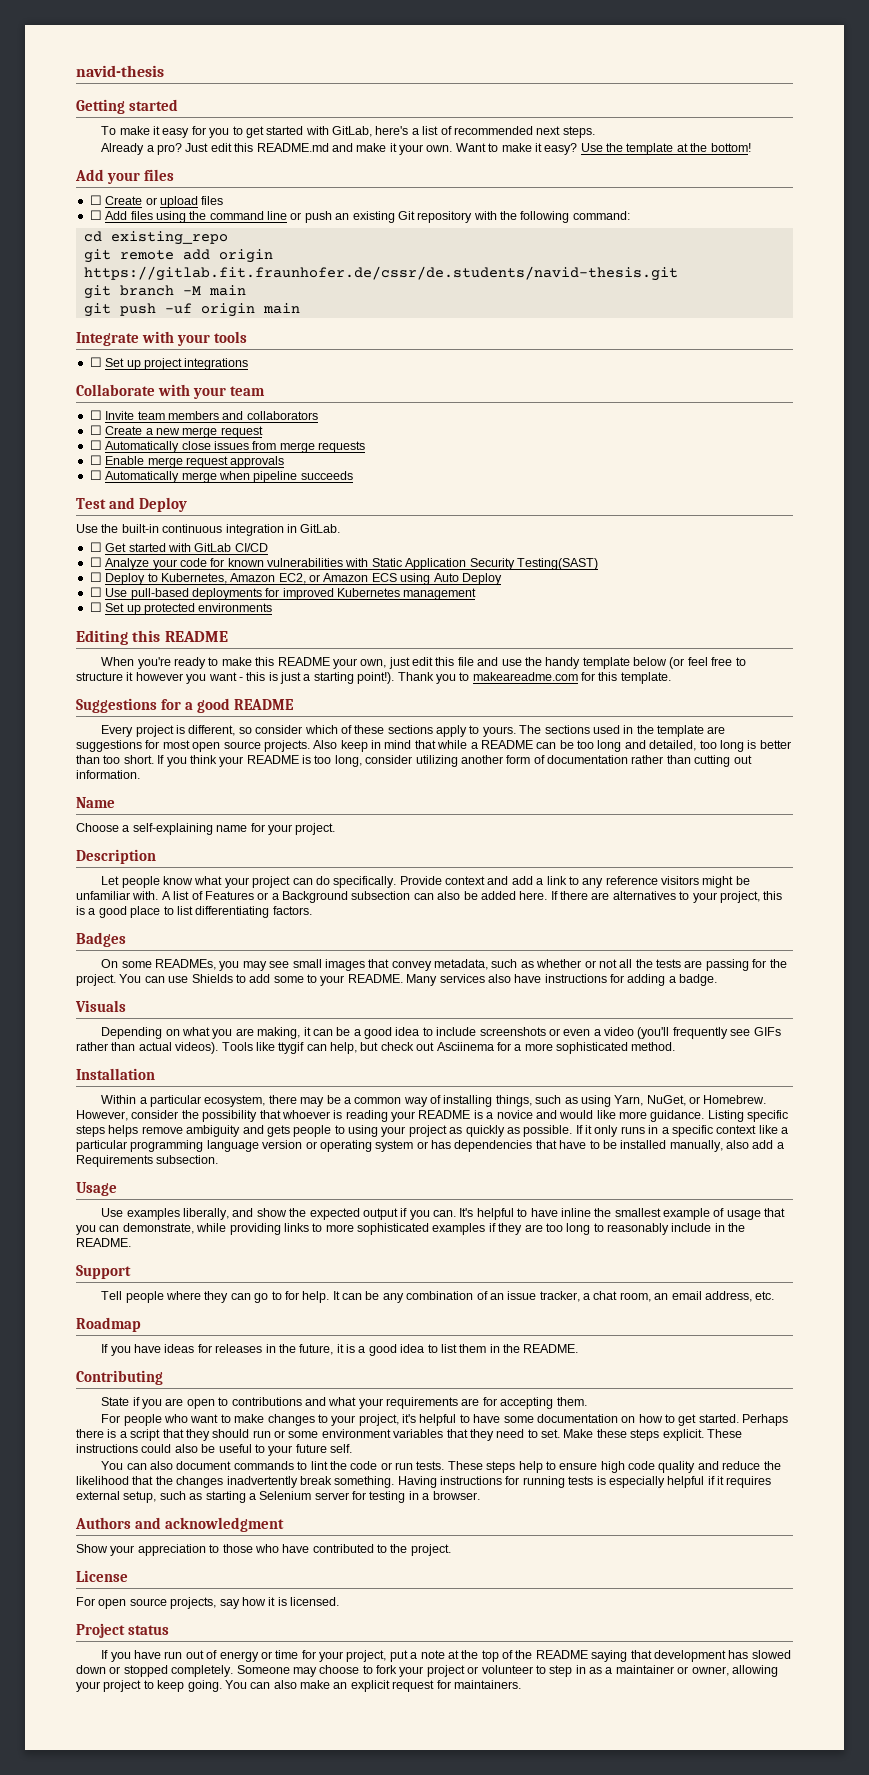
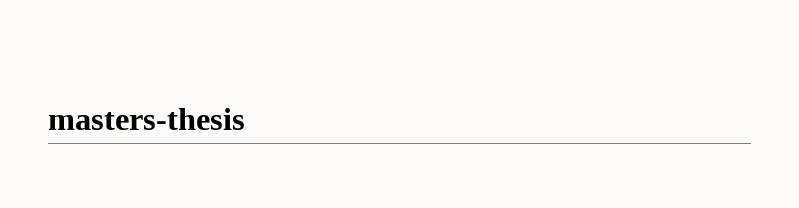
[76,65,164,77] [76,99,179,114] [101,126,595,138] [101,143,751,155] [75,169,175,184] [89,195,224,208] [89,210,630,223] [83,231,228,245] [83,249,273,263] [83,266,678,281] [83,285,246,299] [83,303,300,317] [76,331,248,346] [89,357,249,370] [76,384,266,399] [89,410,318,420] [89,425,263,438] [89,440,365,453] [89,455,285,468] [89,470,353,483] [76,497,188,512] [76,524,341,536] [89,542,268,552] [89,557,598,570] [89,572,502,585] [89,587,477,600] [89,602,273,615] [76,630,228,645] [101,657,746,669] [76,672,671,684] [76,698,295,713] [101,725,726,737] [76,740,791,752] [76,755,752,767] [76,770,140,779] [76,797,115,808] [76,823,336,835] [76,849,156,864] [101,876,750,888] [76,891,783,903] [76,906,312,918] [76,932,126,947] [101,959,787,971] [76,974,718,986] [75,1000,126,1012] [101,1027,781,1039] [76,1042,676,1054] [76,1068,155,1080] [101,1095,767,1107] [76,1110,789,1122] [76,1125,788,1137] [76,1140,784,1152] [76,1155,219,1167] [76,1182,117,1196] [101,1208,786,1220] [76,1223,746,1235] [76,1238,131,1247] [76,1265,131,1279] [101,1291,775,1303] [76,1317,141,1332] [101,1344,579,1356] [76,1370,163,1385] [101,1397,587,1409] [101,1414,789,1426] [76,1429,742,1441] [76,1444,352,1456] [101,1461,781,1473] [76,1476,772,1488] [76,1491,480,1503] [75,1517,285,1532] [76,1544,451,1556] [76,1570,128,1582] [76,1597,339,1609] [76,1623,170,1638] [101,1650,791,1662] [76,1665,778,1677] [76,1680,521,1692] navid-thesis // Getting started // To make it easy for you to get started with GitLab, here's a list of recommended next steps. // Already a pro? Just edit this README.md and make it your own. Want to make it easy? Use the template at the bottom! // Add your files // ☐ Create or upload files // ☐ Add files using the command line or push an existing Git repository with the following command: // cd existing_repo // git remote add origin https://gitlab.fit.fraunhofer.de/cssr/de.students/navid-thesis.git // git branch -M main // git push -uf origin main // Integrate with your tools // ☐ Set up project integrations // Collaborate with your team // ☐ Invite team members and collaborators // ☐ Create a new merge request // ☐ Automatically close issues from merge requests // ☐ Enable merge request approvals // ☐ Automatically merge when pipeline succeeds // Test and Deploy // Use the built-in continuous integration in GitLab. // ☐ Get started with GitLab CI/CD // ☐ Analyze your code for known vulnerabilities with Static Application Security Testing(SAST) // ☐ Deploy to Kubernetes, Amazon EC2, or Amazon ECS using Auto Deploy // ☐ Use pull-based deployments for improved Kubernetes management // ☐ Set up protected environments // Editing this README // When you're ready to make this README your own, just edit this file and use the handy template below (or feel free to structure it however you want - this is just a starting point!). Thank you to makeareadme.com for this template. // Suggestions for a good README // Every project is different, so consider which of these sections apply to yours. The sections used in the template are suggestions for most open source projects. Also keep in mind that while a README can be too long and detailed, too long is better than too short. If you think your README is too long, consider utilizing another form of documentation rather than cutting out information. // Name // Choose a self-explaining name for your project. // Description // Let people know what your project can do specifically. Provide context and add a link to any reference visitors might be unfamiliar with. A list of Features or a Background subsection can also be added here. If there are alternatives to your project, this is a good place to list differentiating factors. // Badges // On some READMEs, you may see small images that convey metadata, such as whether or not all the tests are passing for the project. You can use Shields to add some to your README. Many services also have instructions for adding a badge. // Visuals // Depending on what you are making, it can be a good idea to include screenshots or even a video (you'll frequently see GIFs rather than actual videos). Tools like ttygif can help, but check out Asciinema for a more sophisticated method. // Installation // Within a particular ecosystem, there may be a common way of installing things, such as using Yarn, NuGet, or Homebrew. However, consider the possibility that whoever is reading your README is a novice and would like more guidance. Listing specific steps helps remove ambiguity and gets people to using your project as quickly as possible. If it only runs in a specific context like a particular programming language version or operating system or has dependencies that have to be installed manually, also add a Requirements subsection. // Usage // Use examples liberally, and show the expected output if you can. It's helpful to have inline the smallest example of usage that you can demonstrate, while providing links to more sophisticated examples if they are too long to reasonably include in the README. // Support // Tell people where they can go to for help. It can be any combination of an issue tracker, a chat room, an email address, etc. // Roadmap // If you have ideas for releases in the future, it is a good idea to list them in the README. // Contributing // State if you are open to contributions and what your requirements are for accepting them. // For people who want to make changes to your project, it's helpful to have some documentation on how to get started. Perhaps there is a script that they should run or some environment variables that they need to set. Make these steps explicit. These instructions could also be useful to your future self. // You can also document commands to lint the code or run tests. These steps help to ensure high code quality and reduce the likelihood that the changes inadvertently break something. Having instructions for running tests is especially helpful if it requires external setup, such as starting a Selenium server for testing in a browser. // Authors and acknowledgment // Show your appreciation to those who have contributed to the project. // License // For open source projects, say how it is licensed. // Project status // If you have run out of energy or time for your project, put a note at the top of the README saying that development has slowed down or stopped completely. Someone may choose to fork your project or volunteer to step in as a maintainer or owner, allowing your project to keep going. You can also make an explicit request for maintainers. -> [48,108,245,130] masters-thesis

